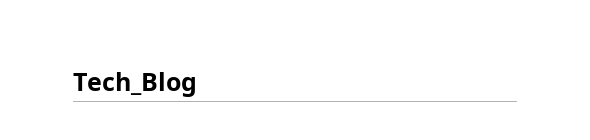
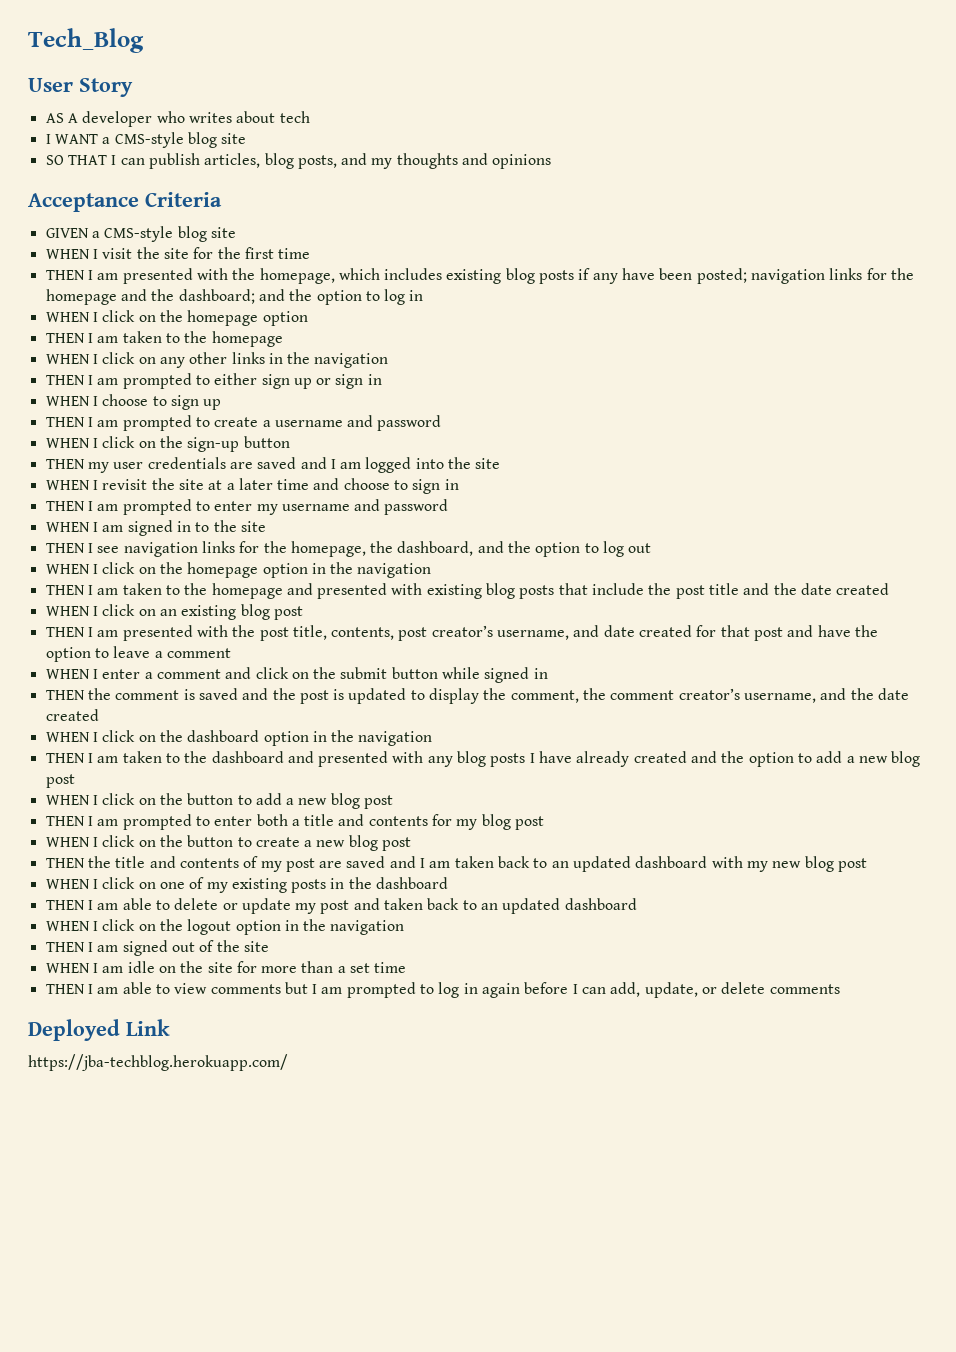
(197, 84) none -> [28,78,133,97] [45,111,310,127] [45,132,247,148] [45,153,552,169] [28,192,222,212] [45,226,236,242] [45,247,311,259] [45,268,915,284] [45,289,424,305] [45,310,308,326] [45,331,283,347] [45,352,389,368] [45,373,382,389] [45,394,222,410] [45,415,442,431] [45,436,290,452] [45,457,501,473] [45,478,459,494] [45,499,449,515] [45,520,266,536] [45,541,652,557] [45,562,432,578] [45,583,890,599] [45,604,303,620] [45,625,879,641] [45,646,231,662] [45,667,548,683] [45,688,910,704] [45,709,99,721] [45,730,433,746] [45,751,921,767] [45,774,75,788] [45,793,394,809] [45,814,545,830] [45,835,412,851] [45,856,867,872] [45,877,449,893] [45,898,637,914] [45,919,405,935] [45,940,269,956] [45,961,407,973] [45,982,840,998] [28,1019,170,1041] [28,1054,288,1071] // User Story // AS A developer who writes about tech // I WANT a CMS-style blog site // SO THAT I can publish articles, blog posts, and my thoughts and opinions // Acceptance Criteria // GIVEN a CMS-style blog site // WHEN I visit the site for the first time // THEN I am presented with the homepage, which includes existing blog posts if any have been posted; navigation links for the homepage and the dashboard; and the option to log in // WHEN I click on the homepage option // THEN I am taken to the homepage // WHEN I click on any other links in the navigation // THEN I am prompted to either sign up or sign in // WHEN I choose to sign up // THEN I am prompted to create a username and password // WHEN I click on the sign-up button // THEN my user credentials are saved and I am logged into the site // WHEN I revisit the site at a later time and choose to sign in // THEN I am prompted to enter my username and password // WHEN I am signed in to the site // THEN I see navigation links for the homepage, the dashboard, and the option to log out // WHEN I click on the homepage option in the navigation // THEN I am taken to the homepage and presented with existing blog posts that include the post title and the date created // WHEN I click on an existing blog post // THEN I am presented with the post title, contents, post creator’s username, and date created for that post and have the option to leave a comment // WHEN I enter a comment and click on the submit button while signed in // THEN the comment is saved and the post is updated to display the comment, the comment creator’s username, and the date created // WHEN I click on the dashboard option in the navigation // THEN I am taken to the dashboard and presented with any blog posts I have already created and the option to add a new blog post // WHEN I click on the button to add a new blog post // THEN I am prompted to enter both a title and contents for my blog post // WHEN I click on the button to create a new blog post // THEN the title and contents of my post are saved and I am taken back to an updated dashboard with my new blog post // WHEN I click on one of my existing posts in the dashboard // THEN I am able to delete or update my post and taken back to an updated dashboard // WHEN I click on the logout option in the navigation // THEN I am signed out of the site // WHEN I am idle on the site for more than a set time // THEN I am able to view comments but I am prompted to log in again before I can add, update, or delete comments // Deployed Link // https://jba-techblog.herokuapp.com/

